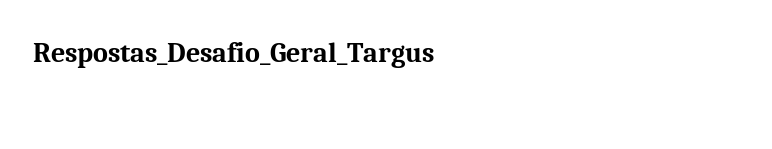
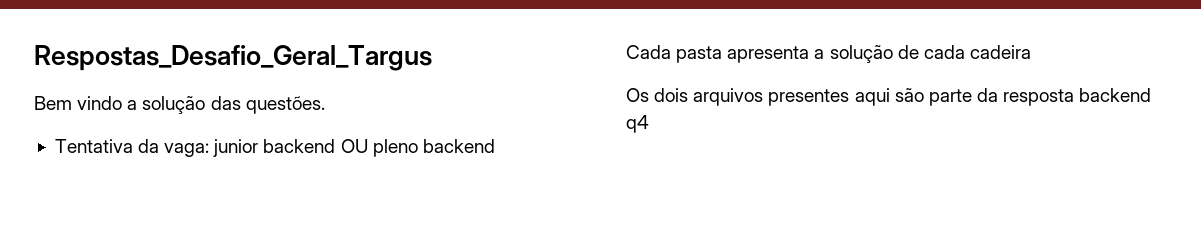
(434, 55) none -> [34,96,325,114] [54,139,495,157] [626,45,1031,63] [626,88,1152,106] [626,115,649,133] // Bem vindo a solução das questões. // Tentativa da vaga: junior backend OU pleno backend // Cada pasta apresenta a solução de cada cadeira // Os dois arquivos presentes aqui são parte da resposta backend q4

